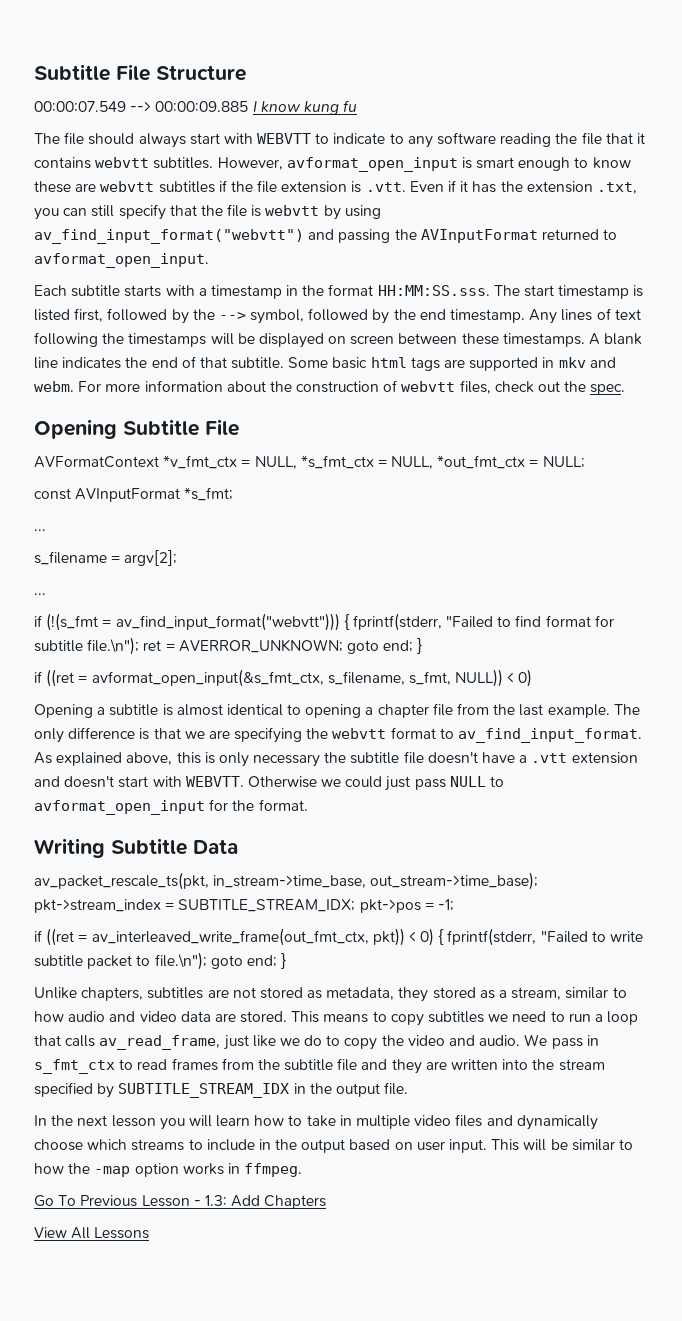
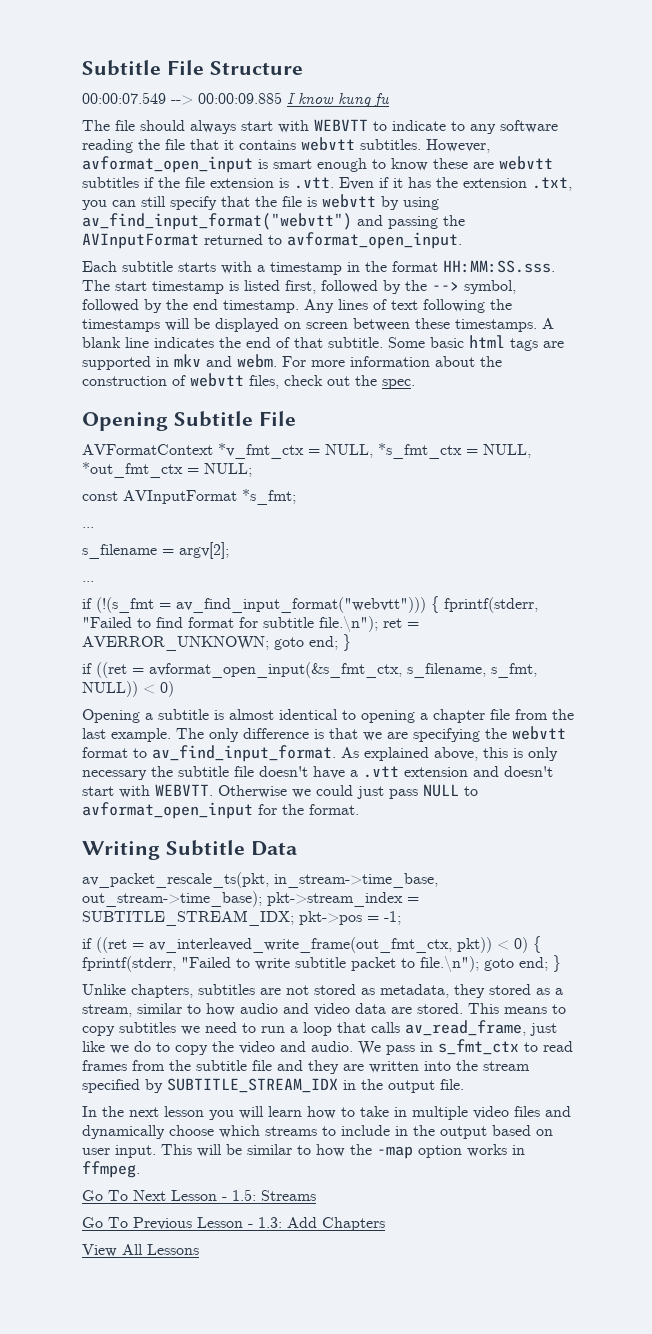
(303, 1170) none -> [82,1189,316,1201] // Go To Next Lesson - 1.5: Streams

